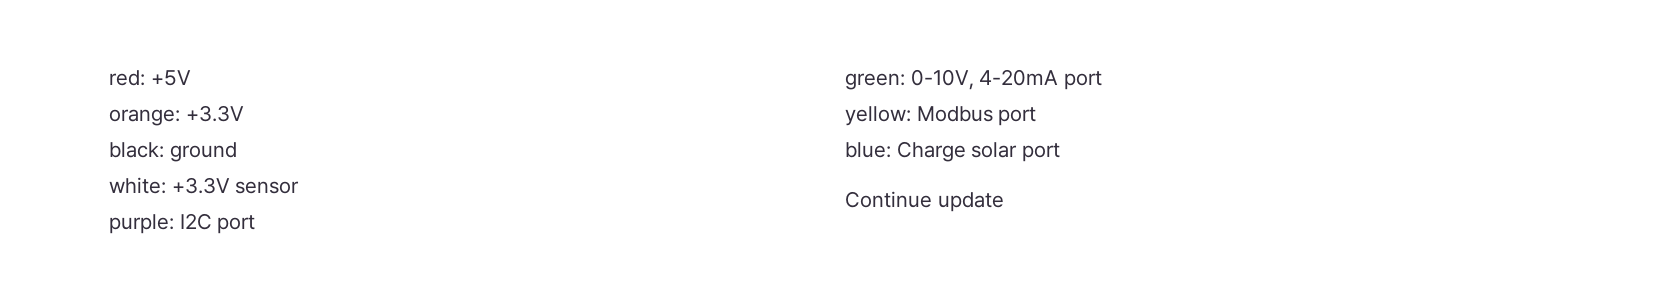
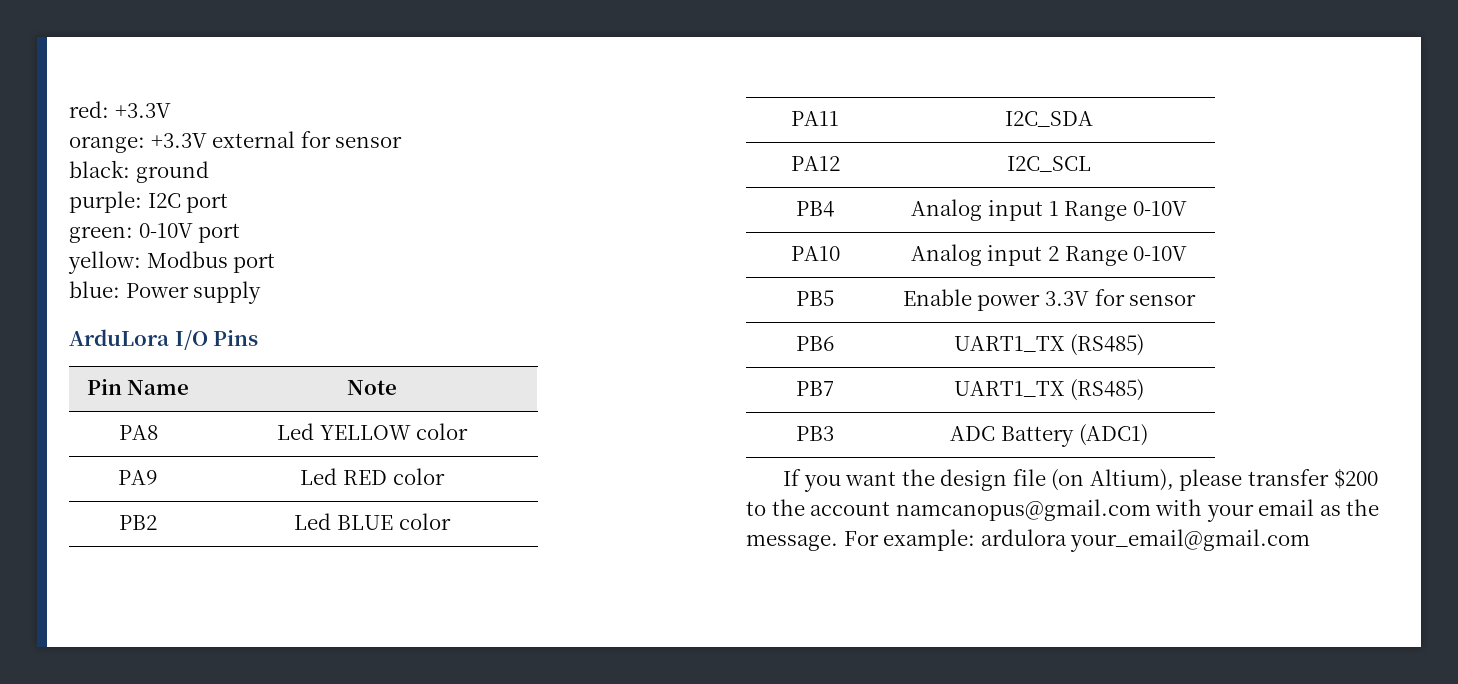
[150,70,191,86] +5V -> [114,103,171,118] +3.3V
(244, 113) none -> [212,131,403,148] external for sensor
[109,177,300,194] // white: +3.3V sensor -> (209, 172) none
[910,69,1059,90] 0-10V, 4-20mA -> [138,223,193,238] 0-10V
[896,141,1061,162] [845,191,1004,212] Charge solar port // Continue update -> [125,281,262,304] [69,329,259,350] [86,379,190,395] [347,380,397,395] [118,425,158,440] [276,423,469,440] [118,470,158,485] [300,468,445,485] [119,515,157,530] [294,513,451,530] [791,111,839,126] [1005,111,1093,127] [790,156,840,171] [1007,156,1091,172] [796,201,834,217] [911,199,1187,221] [790,246,840,261] [910,244,1188,266] [796,290,834,306] [902,289,1197,311] [796,336,834,351] [954,334,1144,356] [796,381,834,396] [954,379,1144,401] [796,426,834,441] [950,424,1148,447] [783,468,1378,492] [746,499,1380,522] [746,529,1311,552] Power supply // ArduLora I/O Pins // Pin Name | Note // PA8 | Led YELLOW color // PA9 | Led RED color // PB2 | Led BLUE color // PA11 | I2C_SDA // PA12 | I2C_SCL // PB4 | Analog input 1 Range 0-10V // PA10 | Analog input 2 Range 0-10V // PB5 | Enable power 3.3V for sensor // PB6 | UART1_TX (RS485) // PB7 | UART1_TX (RS485) // PB3 | ADC Battery (ADC1) // If you want the design file (on Altium), please transfer $200 to the account namcanopus@gmail.com with your email as the message. For example: ardulora your_email@gmail.com

